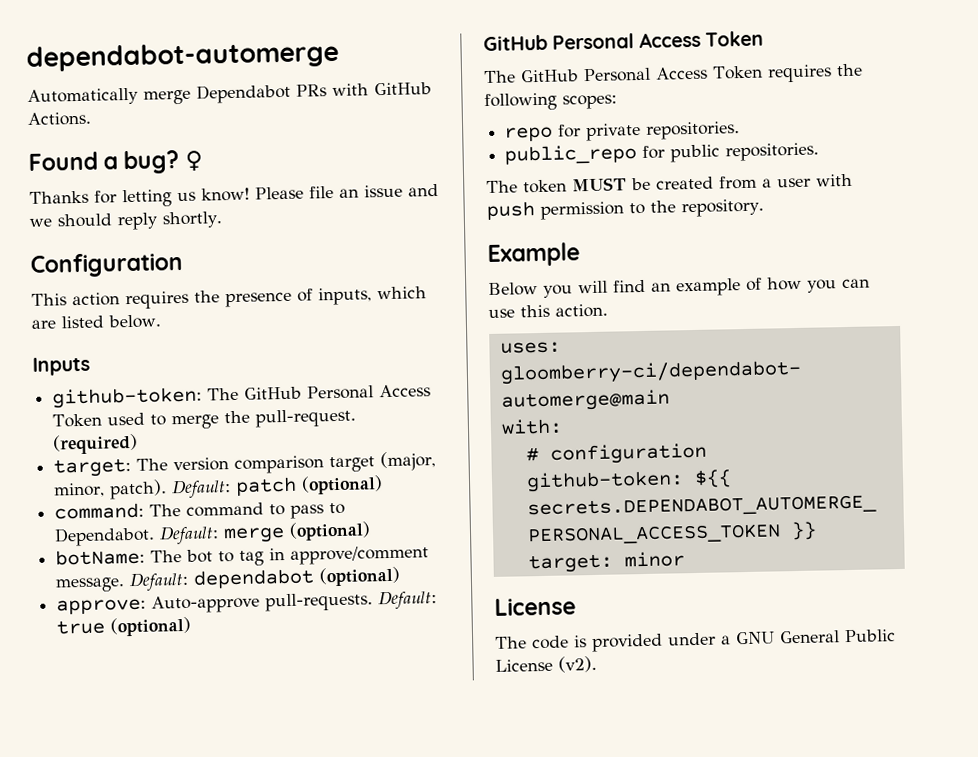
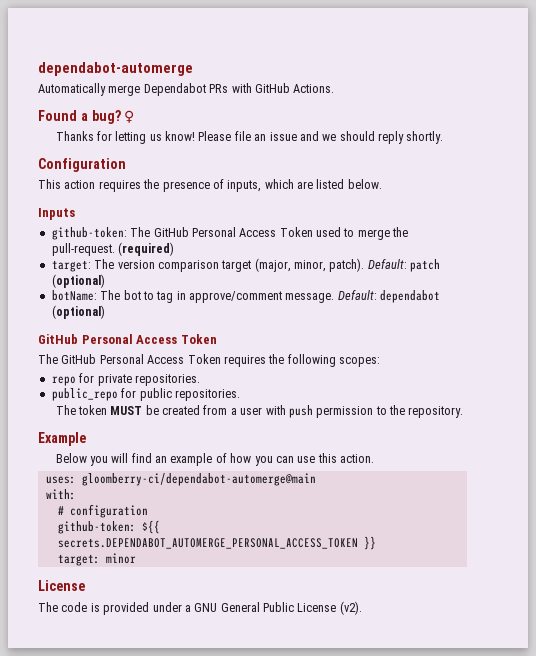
[54,502,346,520] [54,521,372,547] // command: The command to pass to Dependabot. Default: merge (optional) -> (105, 281) none
[56,590,438,615] [56,616,192,637] // approve: Auto-approve pull-requests. Default: true (optional) -> (105, 312) none

